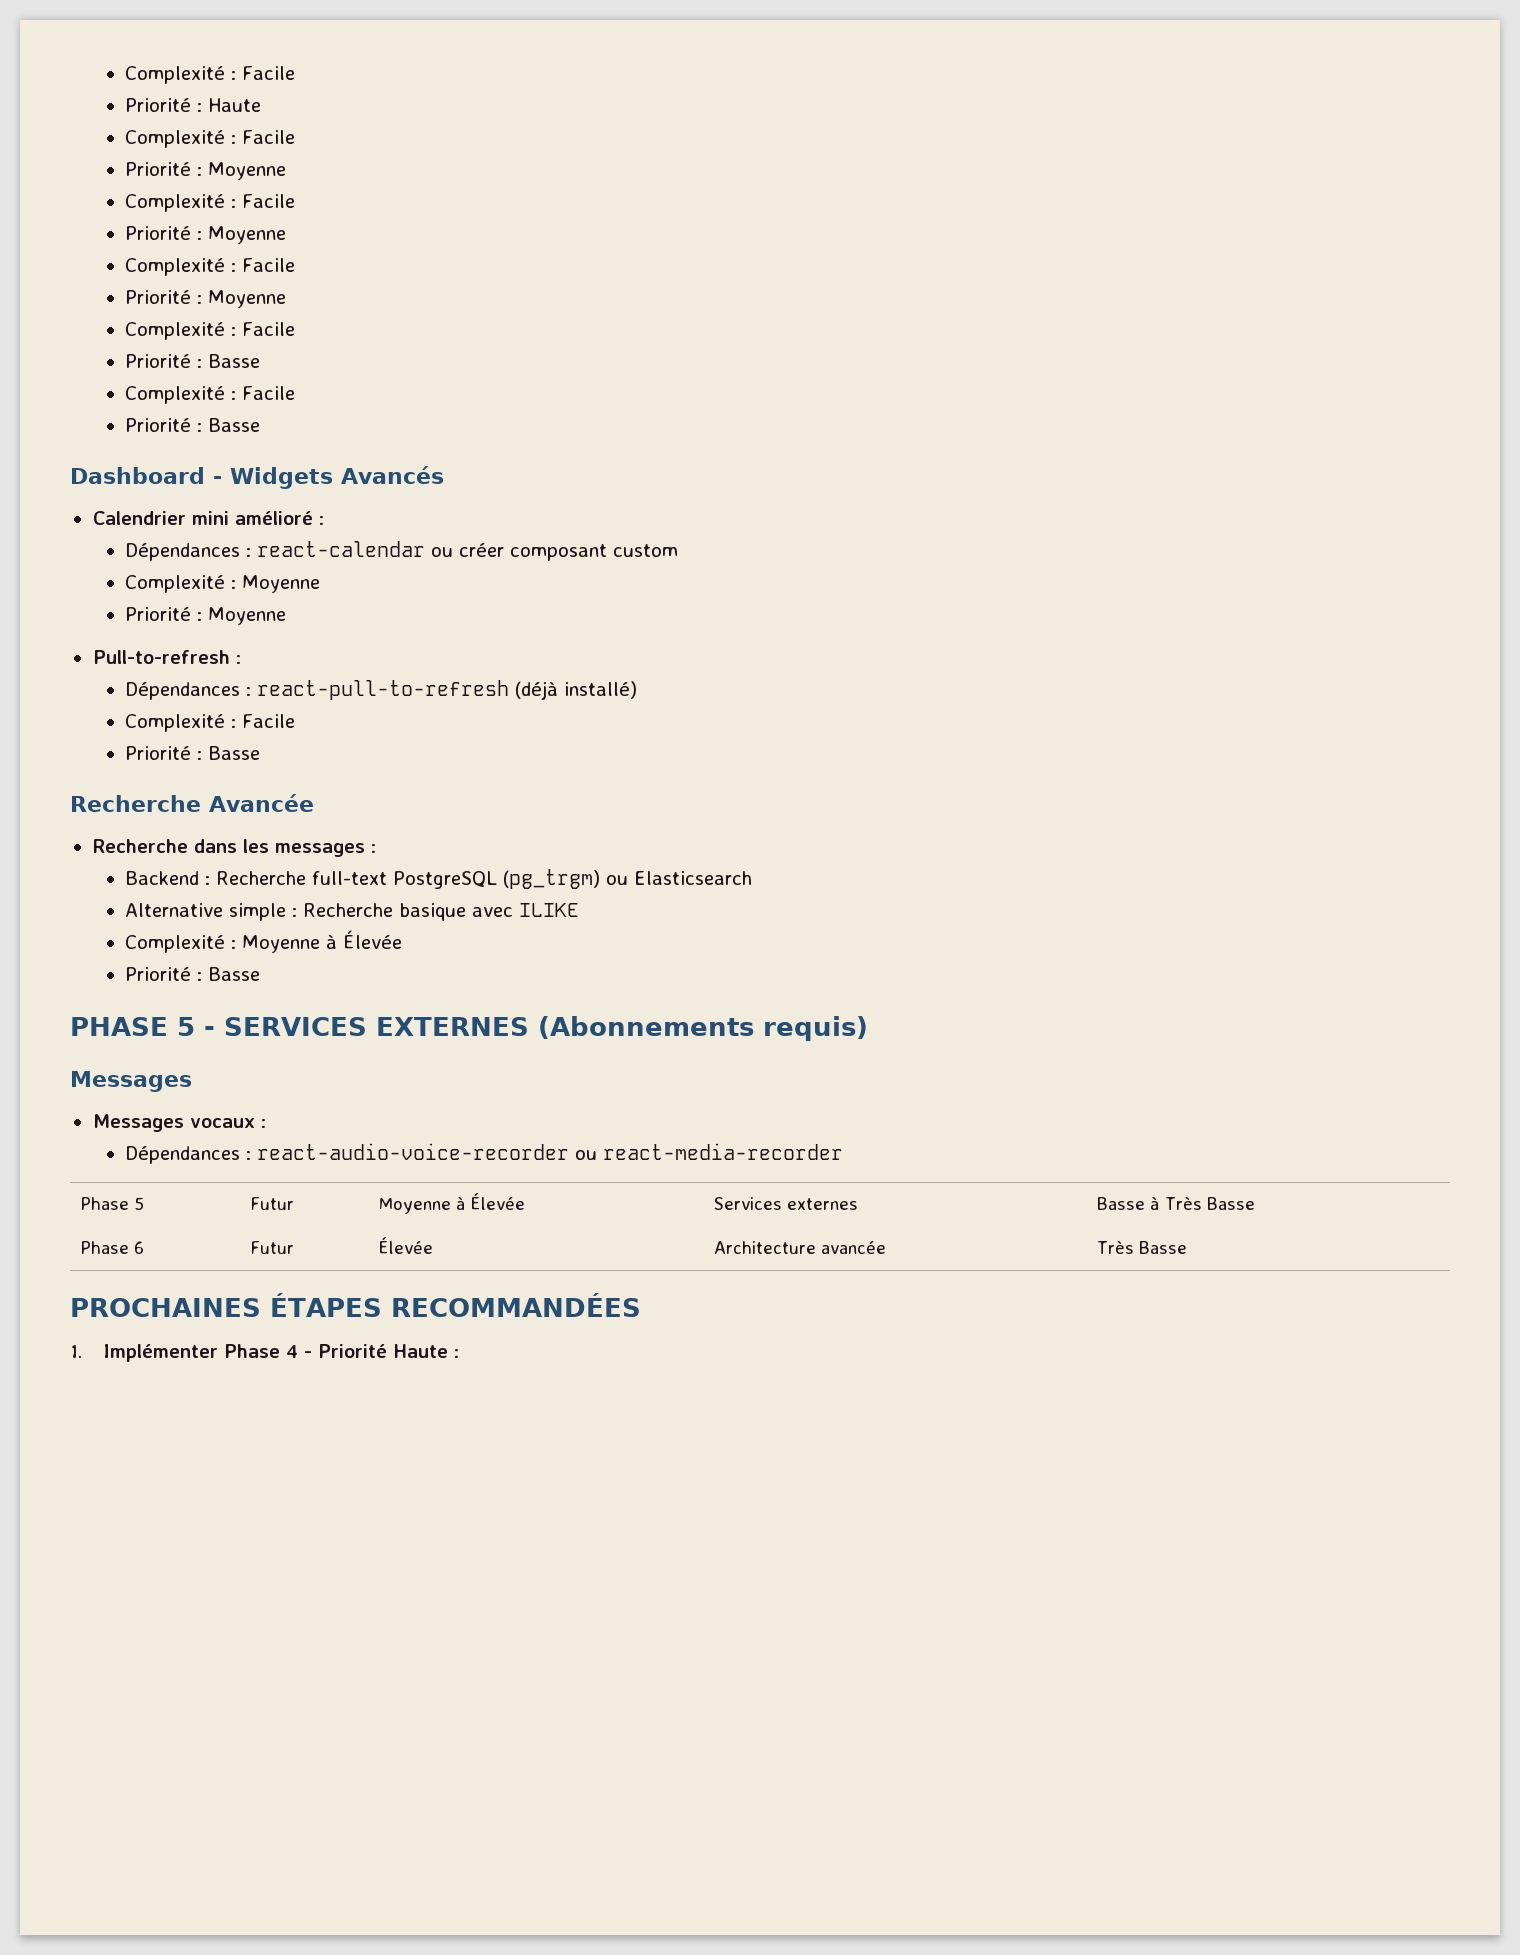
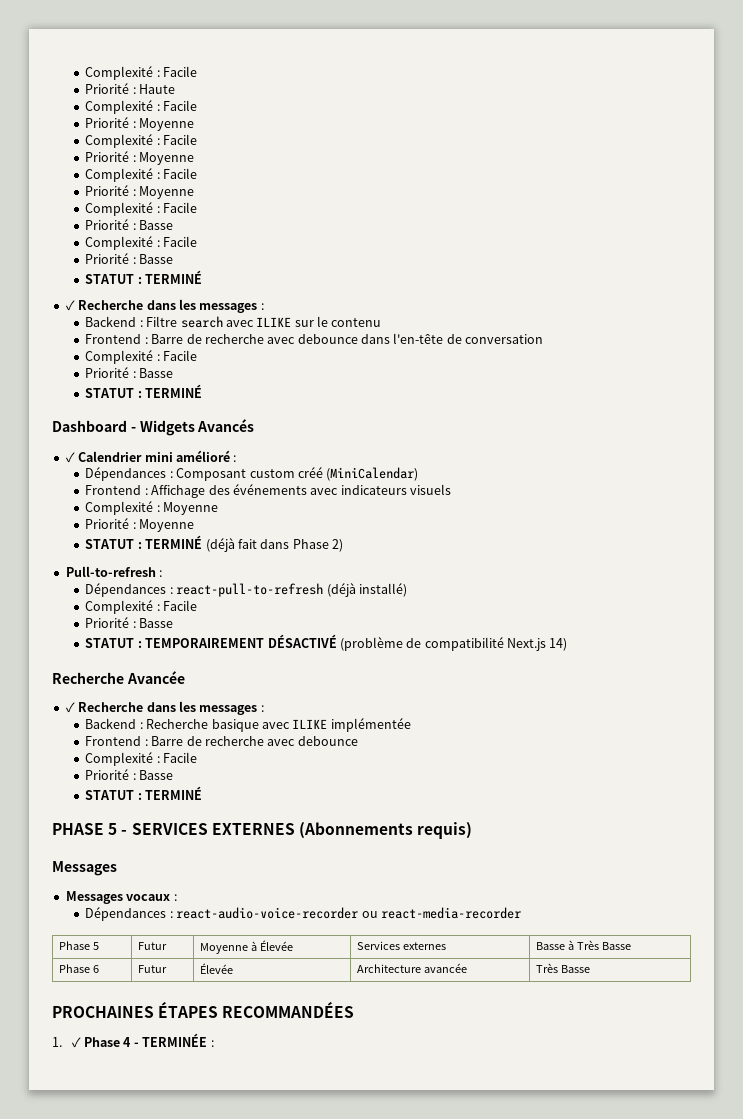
(261, 425) none -> [85,270,203,284] [65,299,264,313] [85,316,382,328] [85,333,544,344] [85,350,198,364] [85,367,174,378] [85,384,203,398] // STATUT : TERMINÉ // ✓ Recherche dans les messages : // Backend : Filtre search avec ILIKE sur le contenu // Frontend : Barre de recherche avec debounce dans l'en-tête de conversation // Complexité : Facile // Priorité : Basse // STATUT : TERMINÉ
(444, 475) none -> [65,452,75,463] ✓
[257,541,679,561] react-calendar ou créer composant custom -> [176,467,419,481] [85,484,452,498] Composant custom créé (MiniCalendar) // Frontend : Affichage des événements avec indicateurs visuels
(287, 616) none -> [85,535,344,552] // STATUT : TERMINÉ (déjà fait dans Phase 2)
(261, 753) none -> [85,634,568,651] // STATUT : TEMPORAIREMENT DÉSACTIVÉ (problème de compatibilité Next.js 14)
(314, 803) none -> [65,702,75,713] ✓
[312,869,753,889] [125,903,580,921] [125,930,403,953] [125,967,261,981] full-text PostgreSQL (pg_trgm) ou Elasticsearch // Alternative simple : Recherche basique avec ILIKE // Complexité : Moyenne à Élevée // Priorité : Basse -> [211,718,411,732] [85,736,358,746] [85,752,198,766] [85,769,174,780] [85,786,203,800] basique avec ILIKE implémentée // Frontend : Barre de recherche avec debounce // Complexité : Facile // Priorité : Basse // STATUT : TERMINÉ
[102,1344,218,1362] Implémenter -> [71,1037,81,1048] ✓
[317,1344,448,1358] Priorité Haute -> [142,1033,208,1047] TERMINÉE

